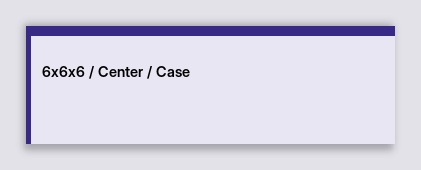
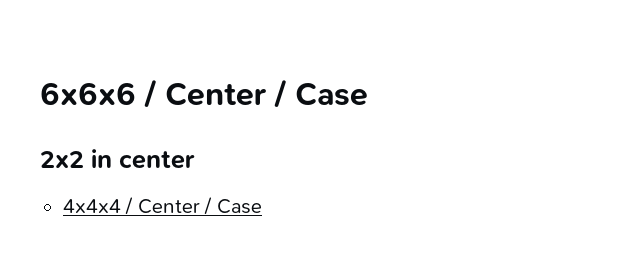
(190, 71) none -> [40,149,195,169] [62,197,262,215] // 2x2 in center // 4x4x4 / Center / Case

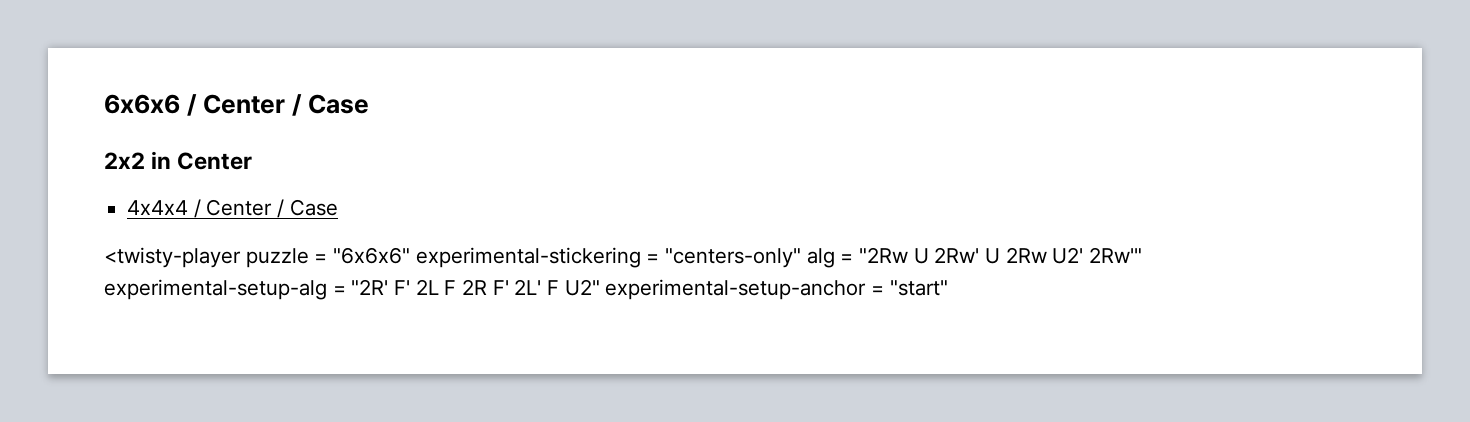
[119,151,195,169] center -> [177,152,253,170] Center
(262, 206) none -> [104,247,1143,268] [104,279,948,300] // <twisty-player puzzle = "6x6x6" experimental-stickering = "centers-only" alg = "2Rw U 2Rw' U 2Rw U2' 2Rw'" experimental-setup-alg = "2R' F' 2L F 2R F' 2L' F U2" experimental-setup-anchor = "start"

